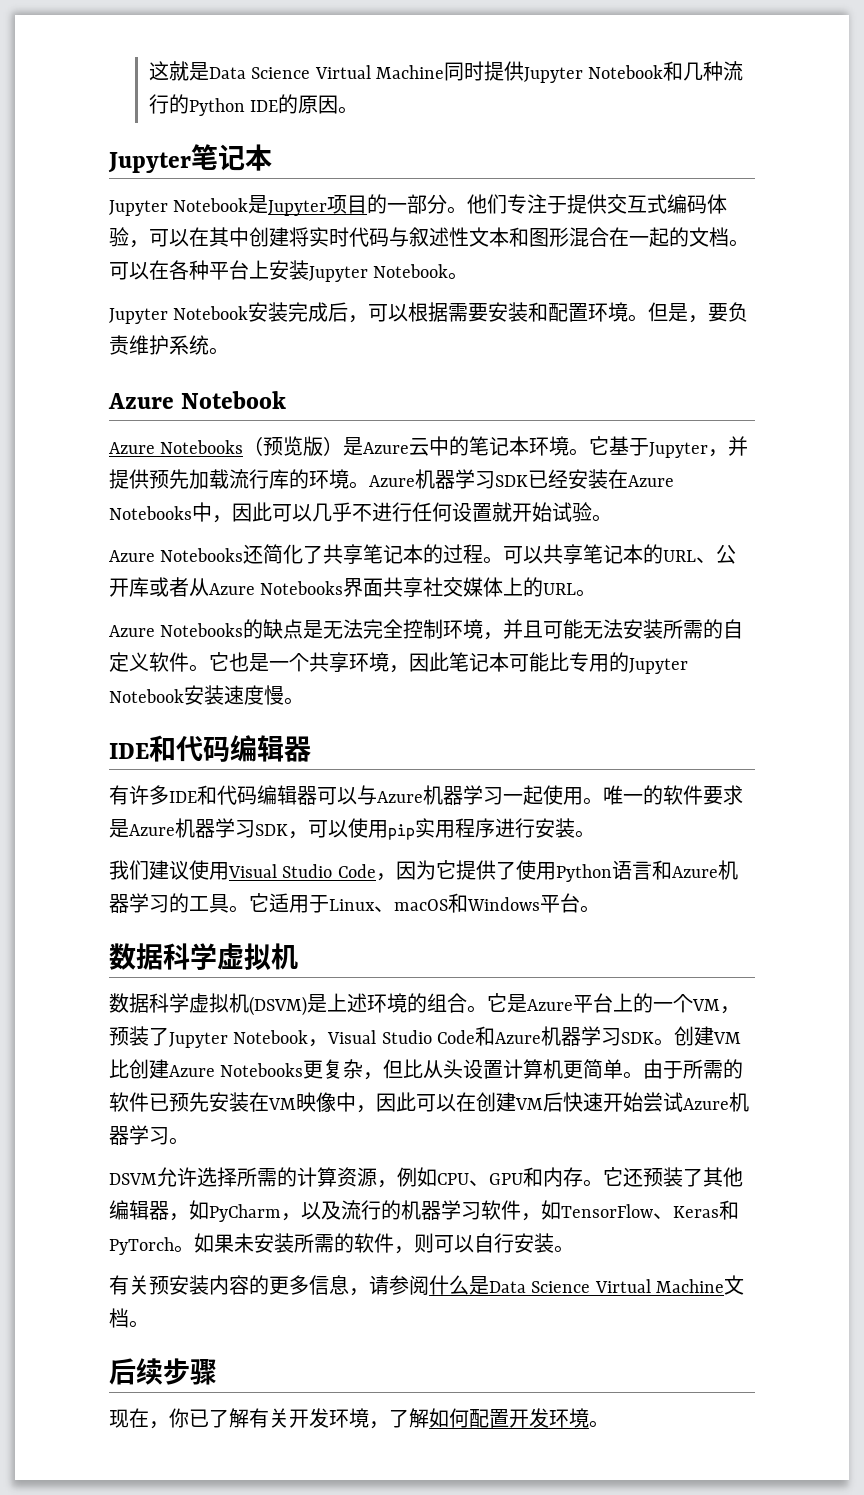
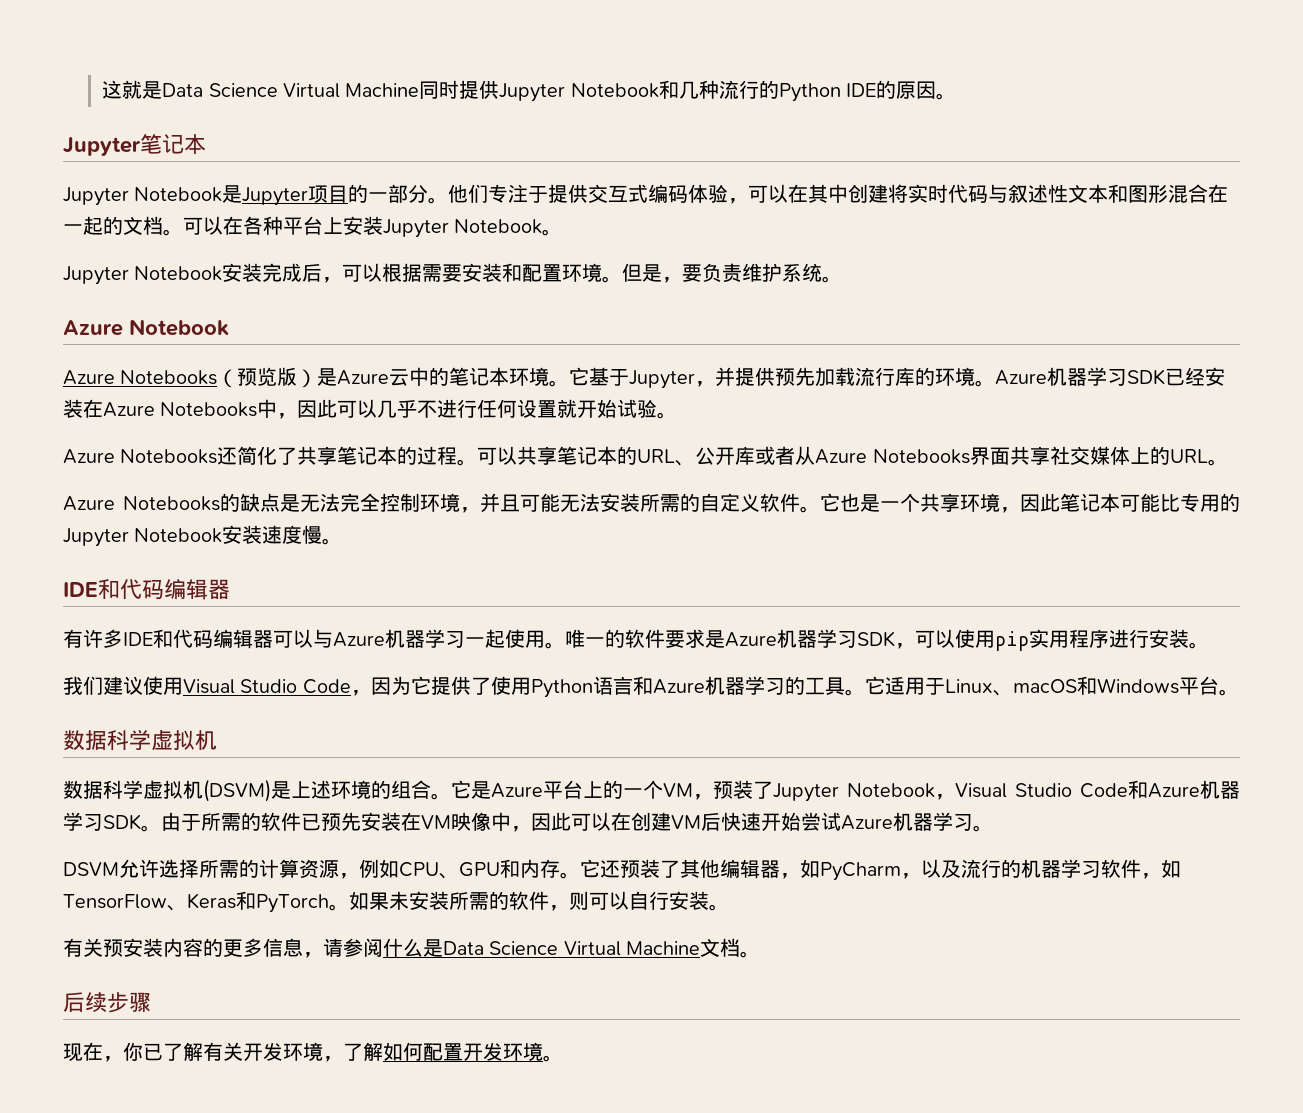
[674,1026,742,1046] [109,1059,644,1080] 创建VM比创建Azure Notebooks更复杂，但比从头设置计算机更简单。 -> (161, 828) none

